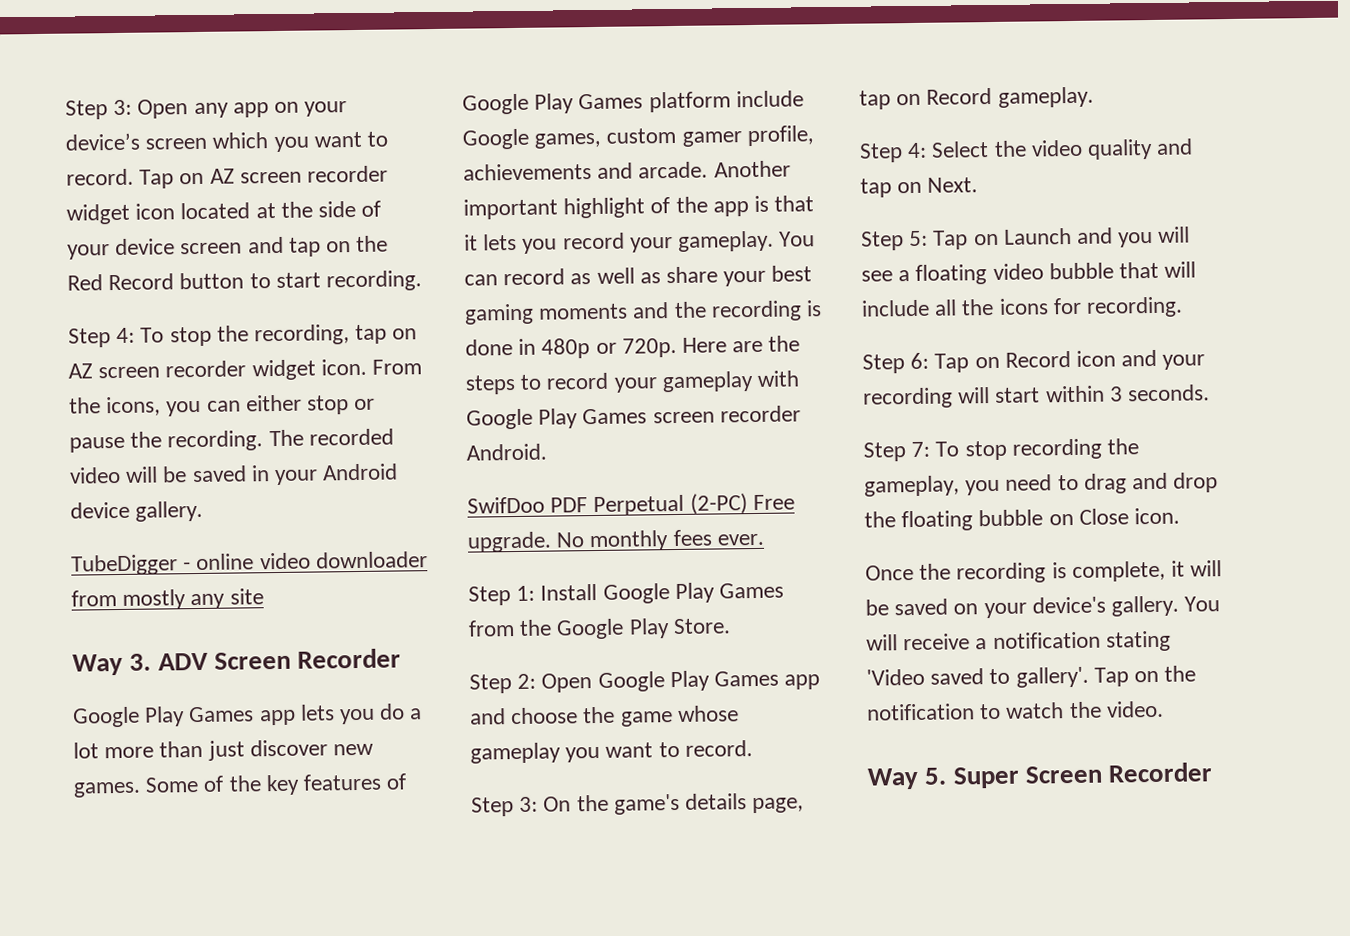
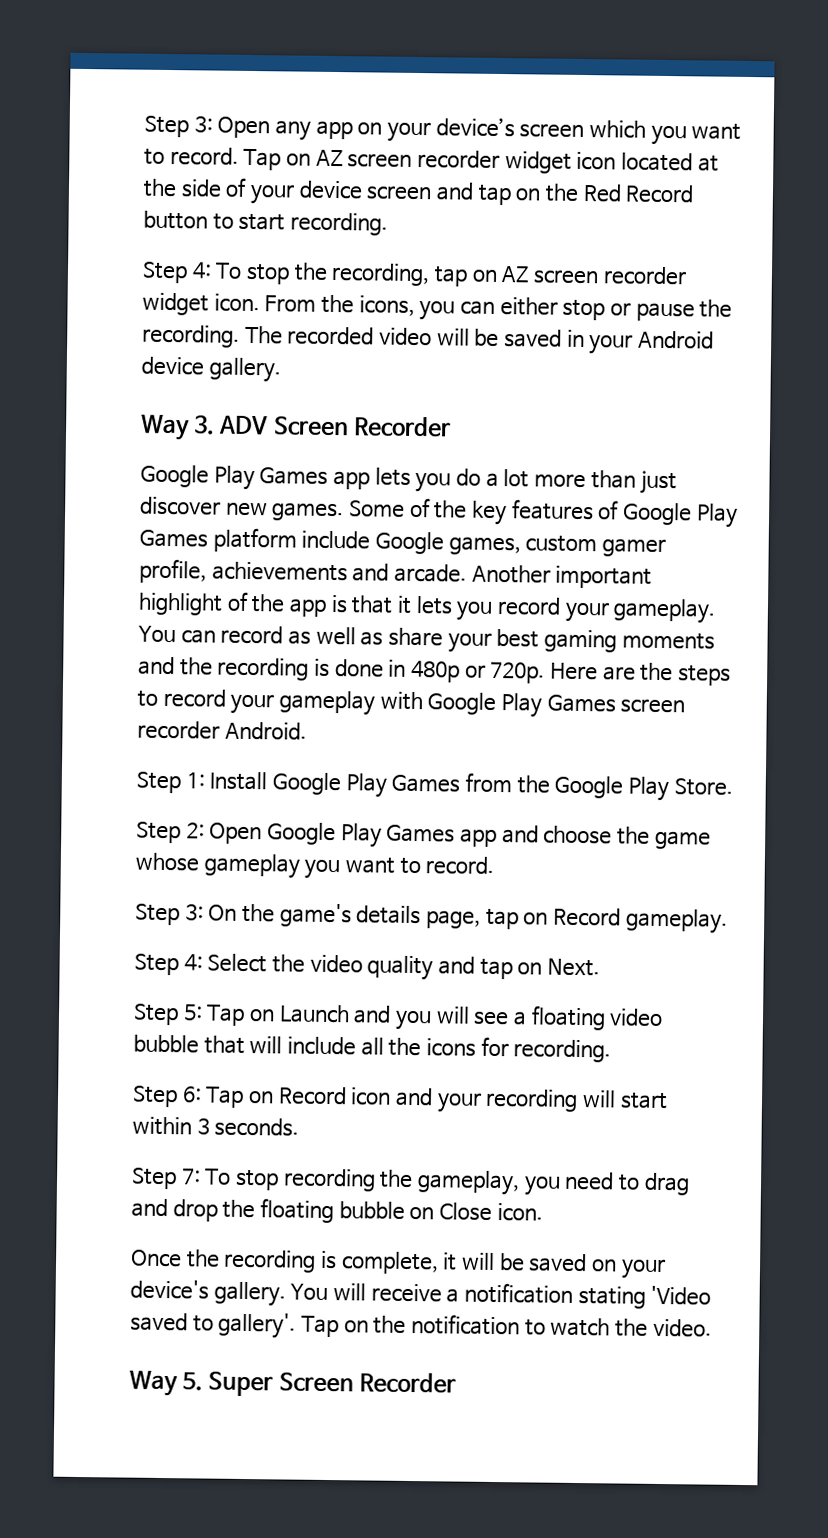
[71,551,428,576] [71,588,264,610] // TubeDigger - online video downloader from mostly any site -> (281, 370) none
[467,493,795,517] [467,529,764,553] // SwifDoo PDF Perpetual (2-PC) Free upgrade. No monthly fees ever. -> (307, 730) none

